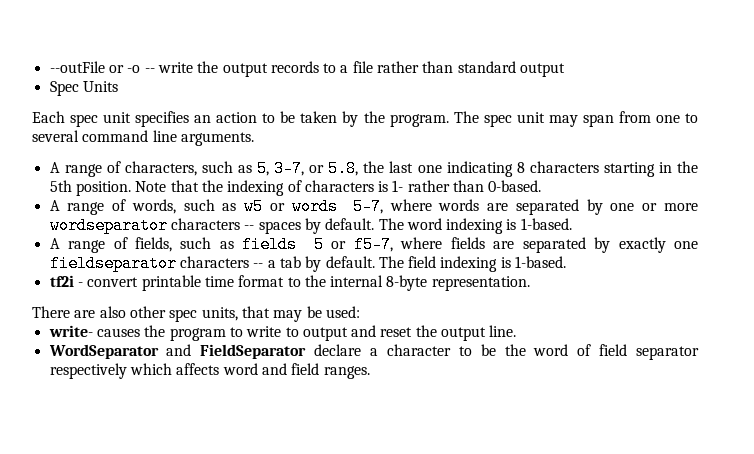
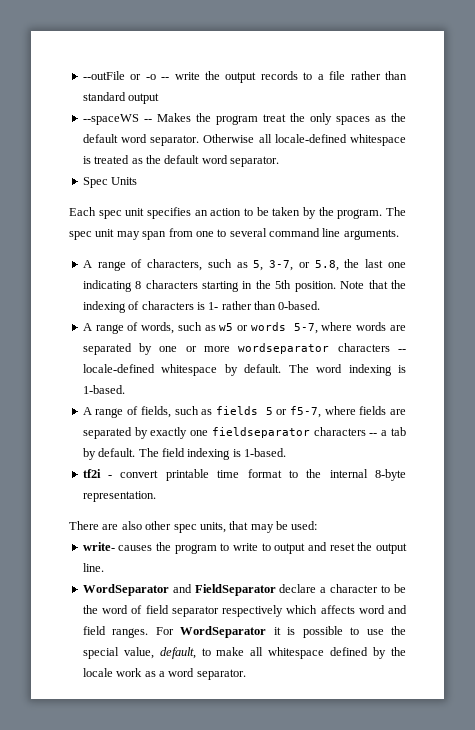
(566, 70) none -> [82,113,406,125] [82,134,407,146] [82,155,279,167] // --spaceWS -- Makes the program treat the only spaces as the default word separator. Otherwise all locale-defined whitespace is treated as the default word separator.
[258,221,301,234] spaces -> [82,364,218,376] locale-defined whitespace
(370, 372) none -> [155,626,407,638] [82,647,406,659] [82,668,246,680] For WordSeparator it is possible to use the special value, default, to make all whitespace defined by the locale work as a word separator.

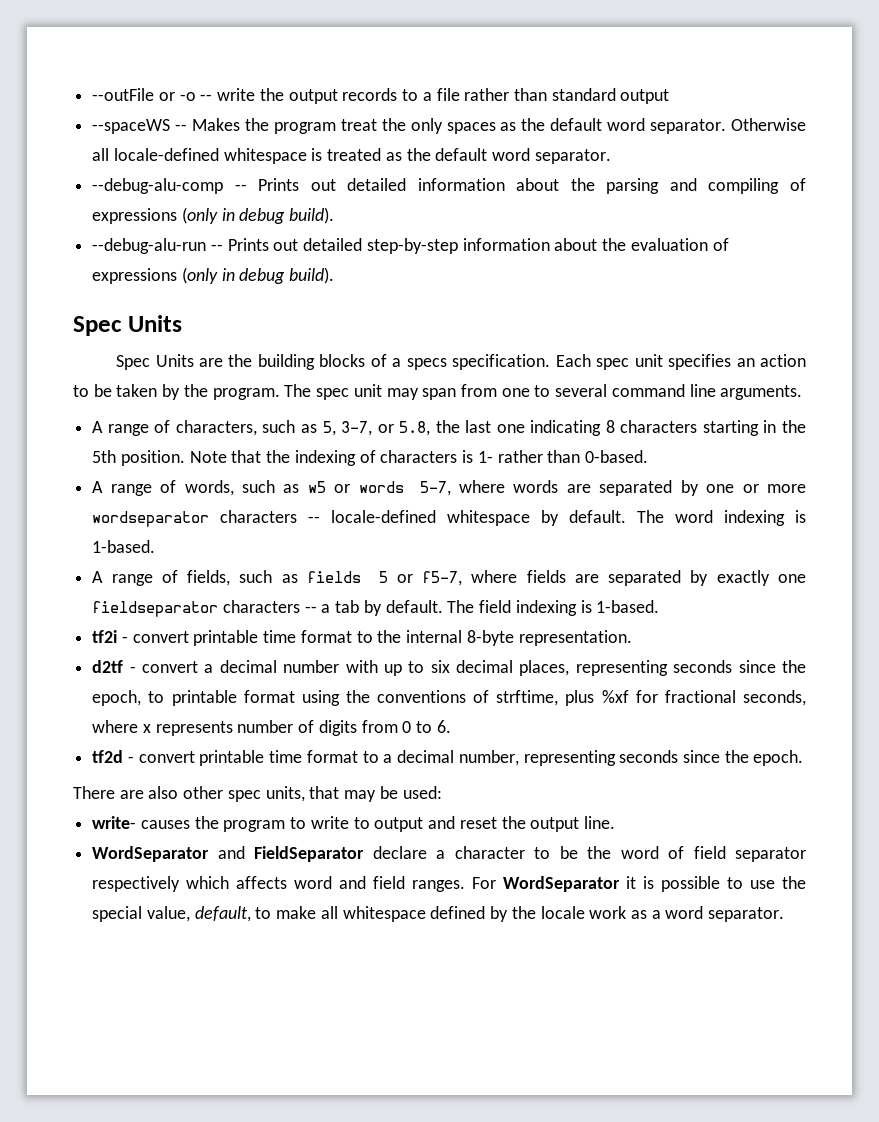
[82,177,138,188] Spec Units // -> [92,178,806,194] [92,207,335,224] [92,238,729,254] [92,267,335,284] [73,315,182,336] [116,354,551,370] --debug-alu-comp -- Prints out detailed information about the parsing and compiling of expressions (only in debug build). // --debug-alu-run -- Prints out detailed step-by-step information about the evaluation of expressions (only in debug build). // Spec Units // Spec Units are the building blocks of a specs specification.
(156, 496) none -> [92,660,806,676] [92,690,806,706] [92,720,451,736] [92,750,804,766] // d2tf - convert a decimal number with up to six decimal places, representing seconds since the epoch, to printable format using the conventions of strftime, plus %xf for fractional seconds, where x represents number of digits from 0 to 6. // tf2d - convert printable time format to a decimal number, representing seconds since the epoch.

